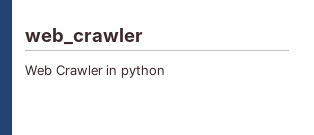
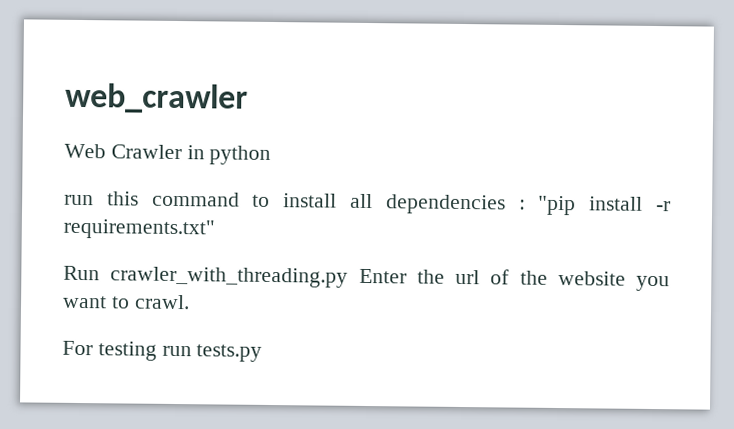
(165, 71) none -> [64,191,671,216] [63,218,215,240] [63,265,670,292] [63,294,190,310] [62,340,263,362] // run this command to install all dependencies : "pip install -r requirements.txt" // Run crawler_with_threading.py Enter the url of the website you want to crawl. // For testing run tests.py

